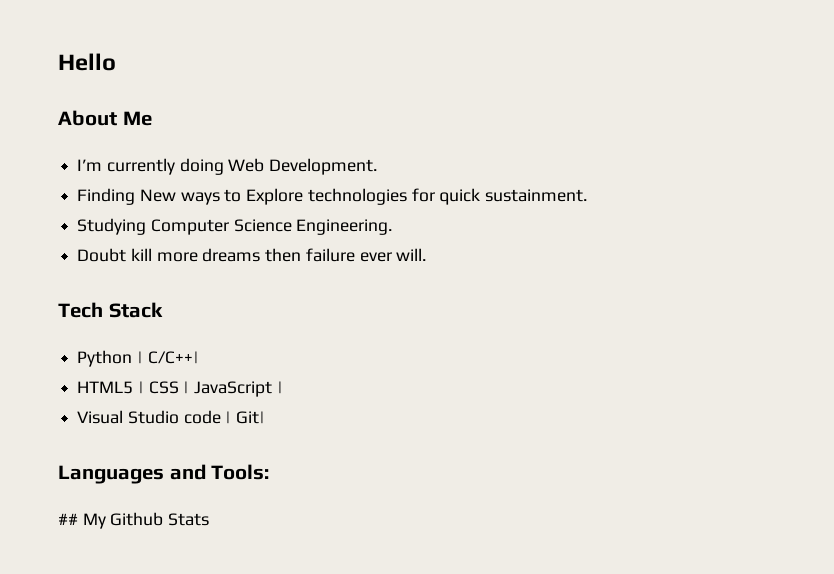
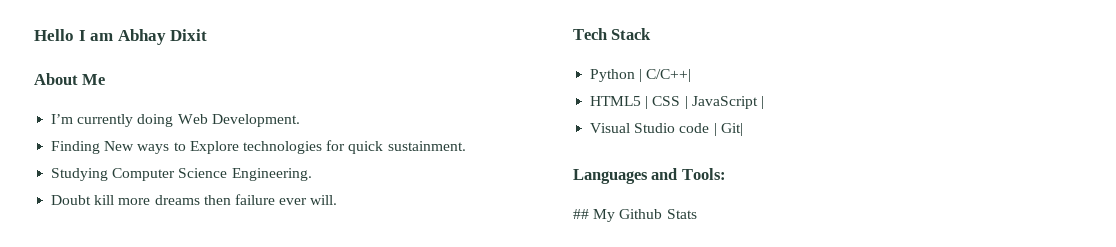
(116, 62) none -> [78,29,208,45] I am Abhay Dixit

